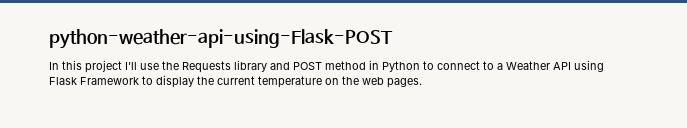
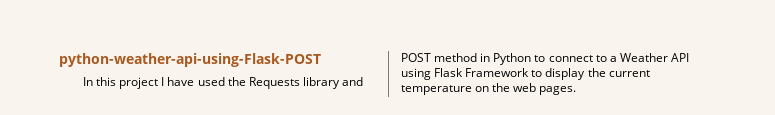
[125,62,159,70] I'll use -> [161,77,225,86] I have used

